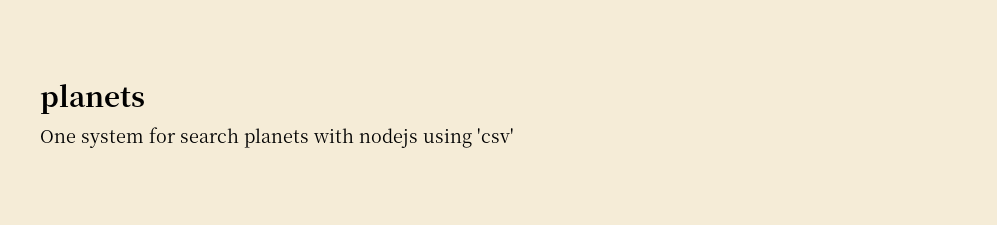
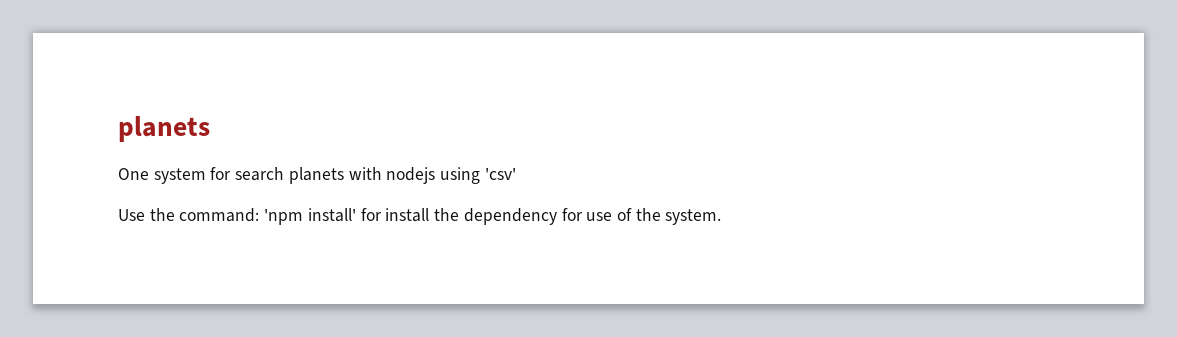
(514, 135) none -> [118,208,722,225] // Use the command: 'npm install' for install the dependency for use of the system.

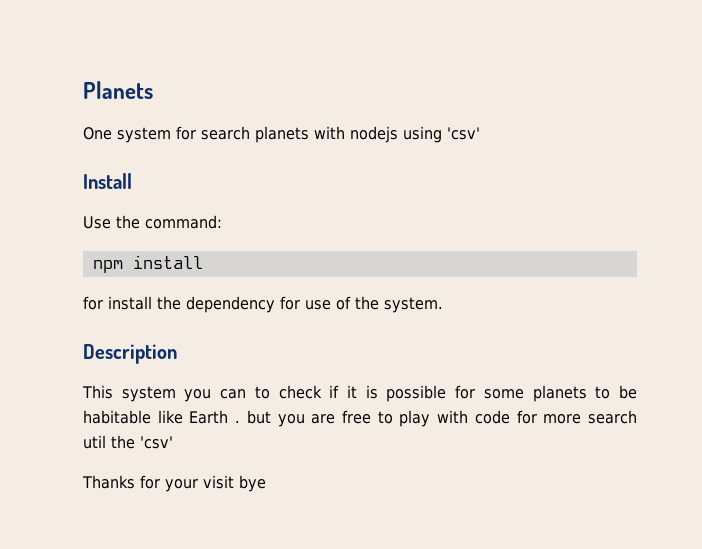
[118,116,210,142] planets -> [83,81,153,99] Planets
(516, 174) none -> [83,173,132,189] // Install
[264,208,356,225] 'npm install' -> [92,255,203,273] // npm install //
(722, 217) none -> [83,344,177,364] [82,385,637,402] [83,410,637,427] [83,435,173,449] [82,475,266,492] // Description // This system you can to check if it is possible for some planets to be habitable like Earth . but you are free to play with code for more search util the 'csv' // Thanks for your visit bye

